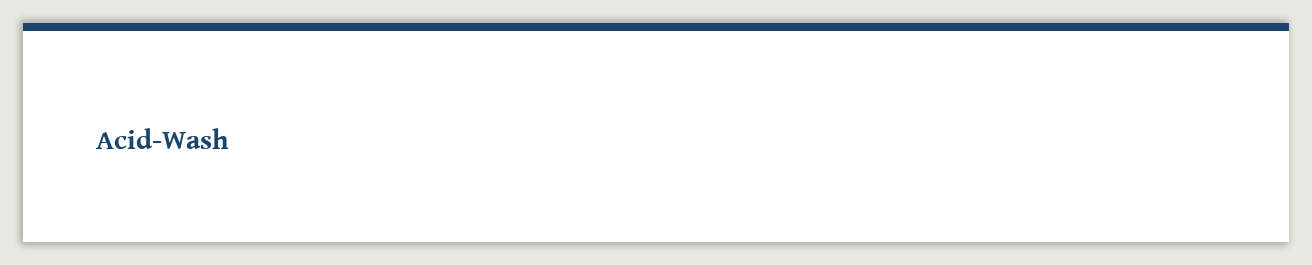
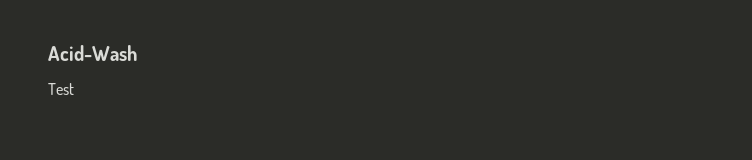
(229, 138) none -> [48,83,74,95] // Test

